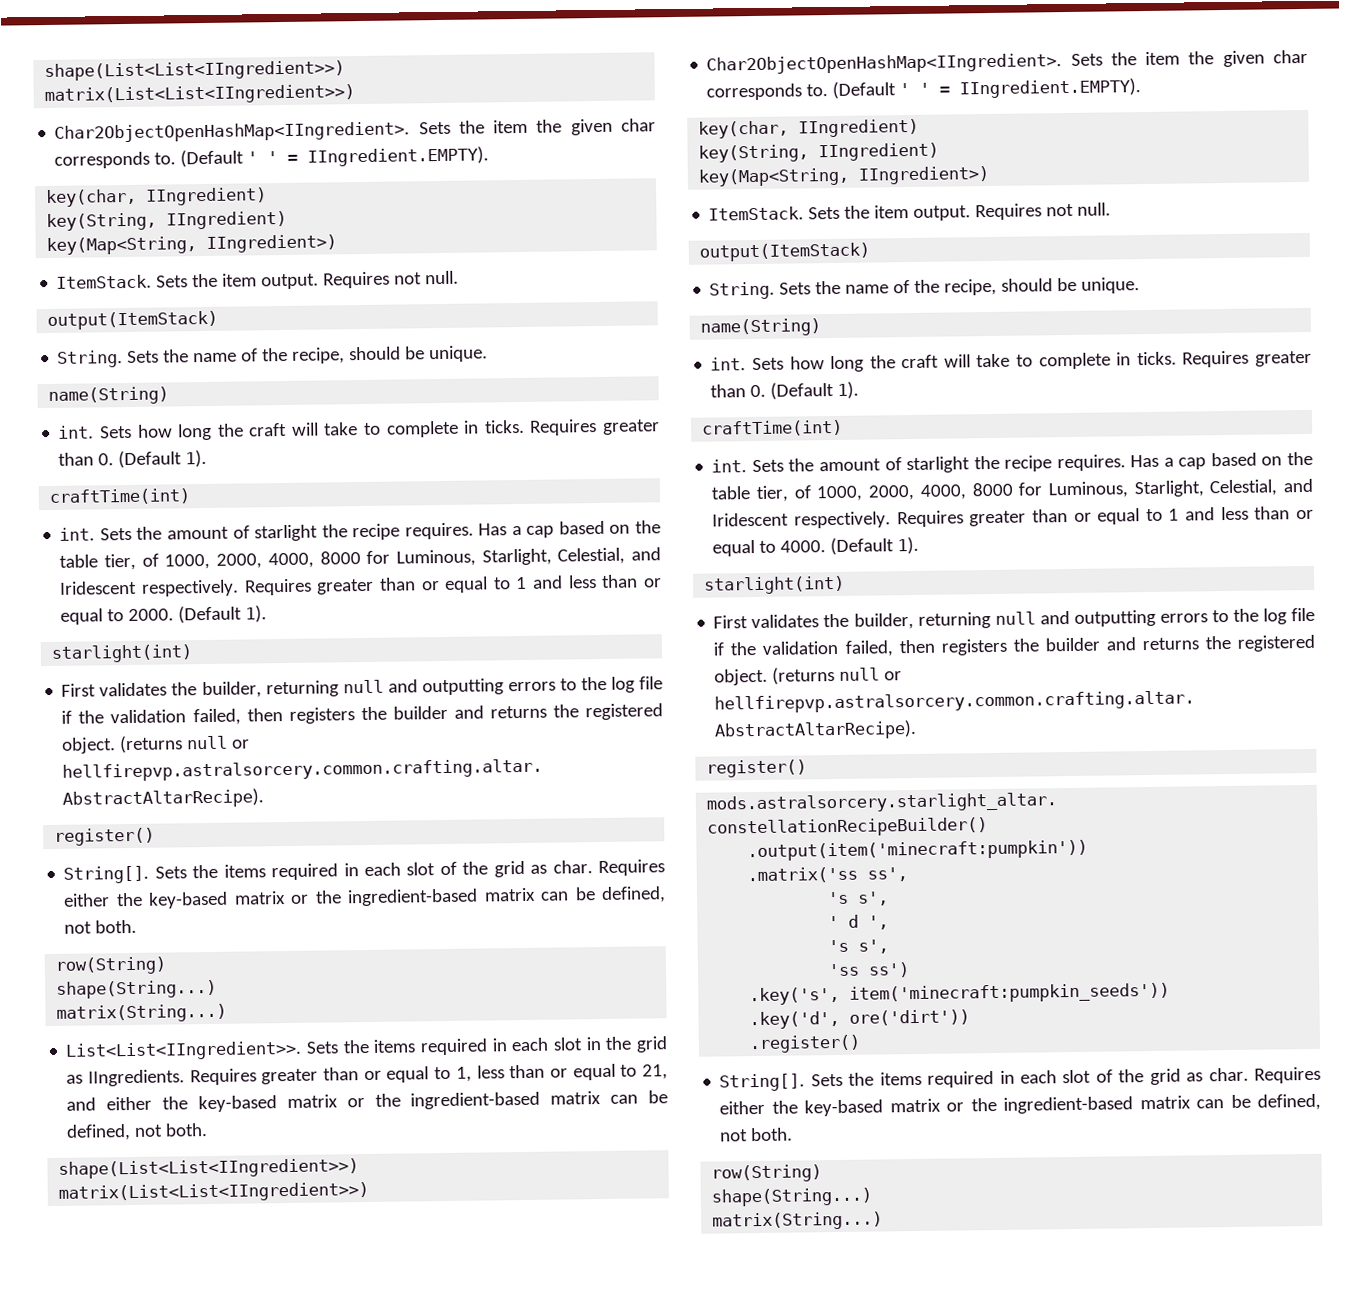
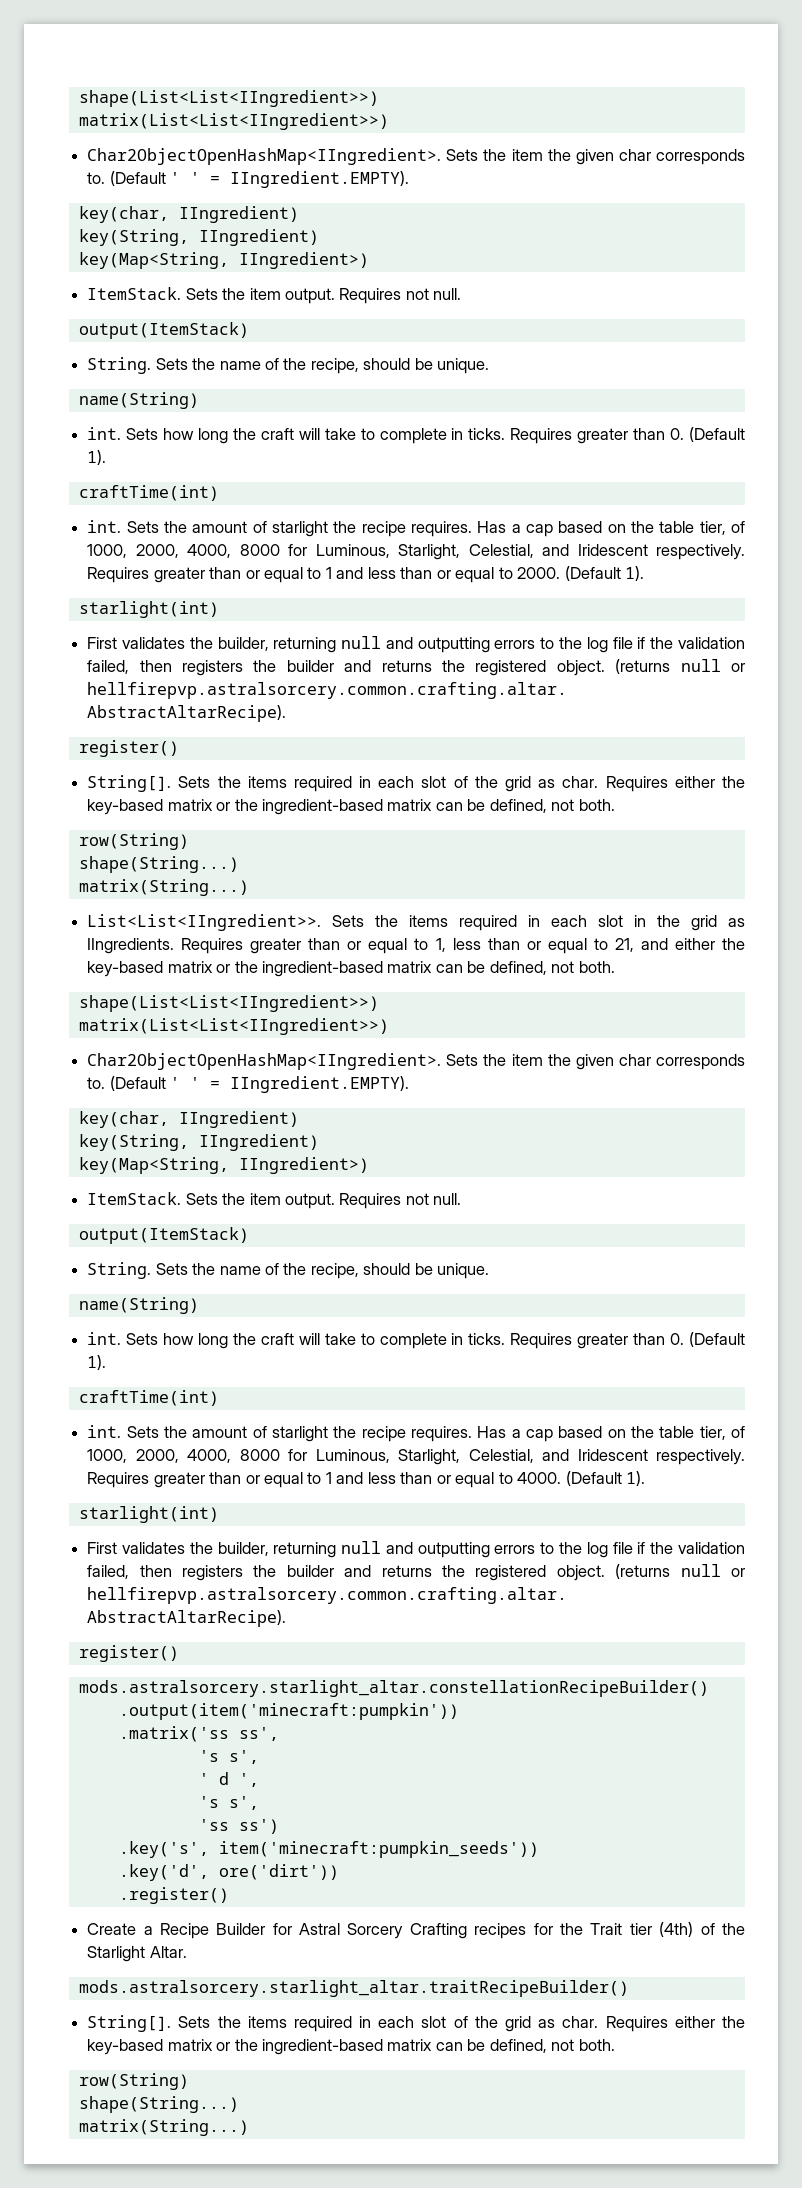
(862, 1044) none -> [87,1922,745,1939] [87,1946,187,1962] [78,1980,629,1997] // Create a Recipe Builder for Astral Sorcery Crafting recipes for the Trait tier (4th) of the Starlight Altar. // mods.astralsorcery.starlight_altar.traitRecipeBuilder()

